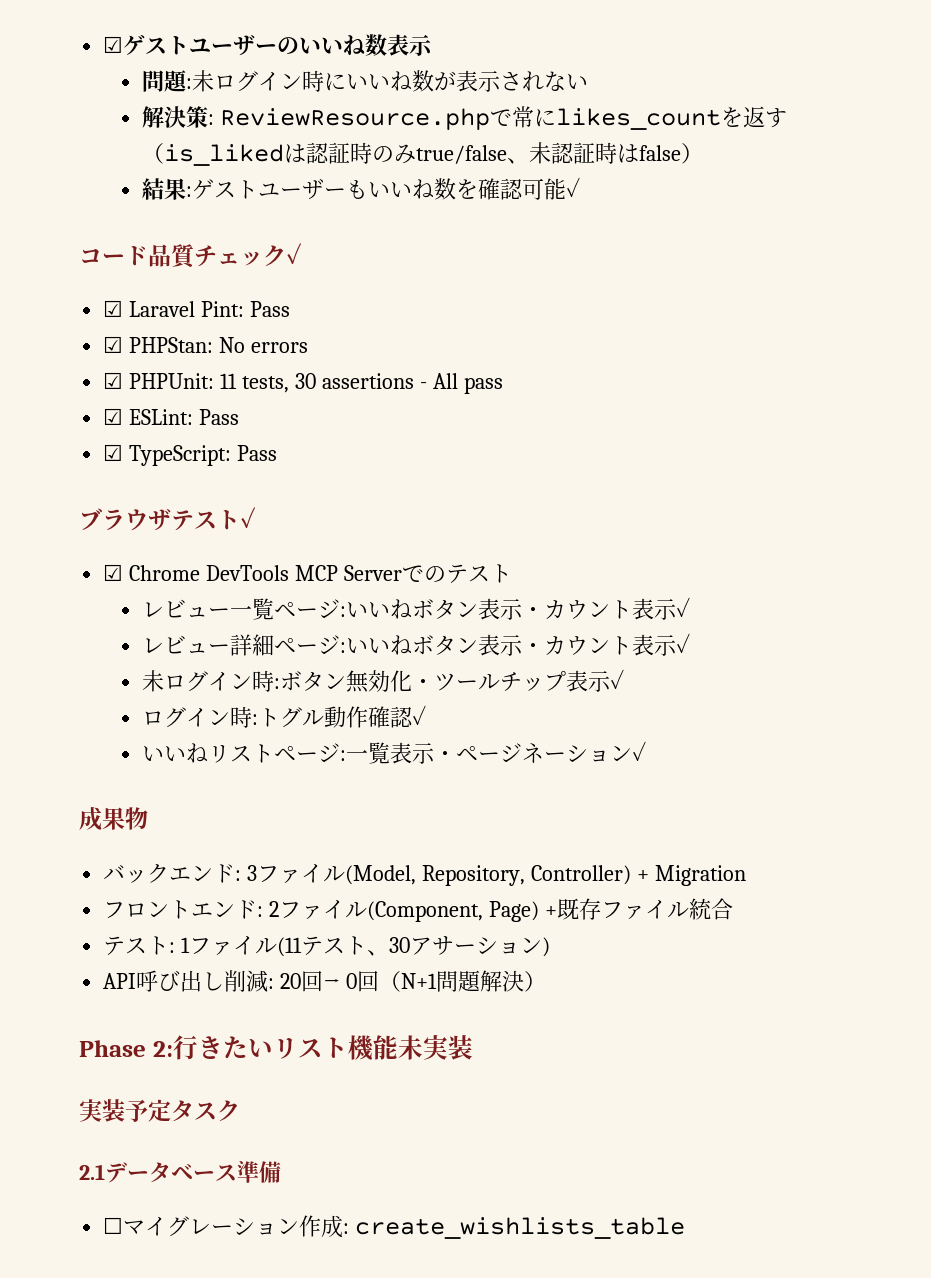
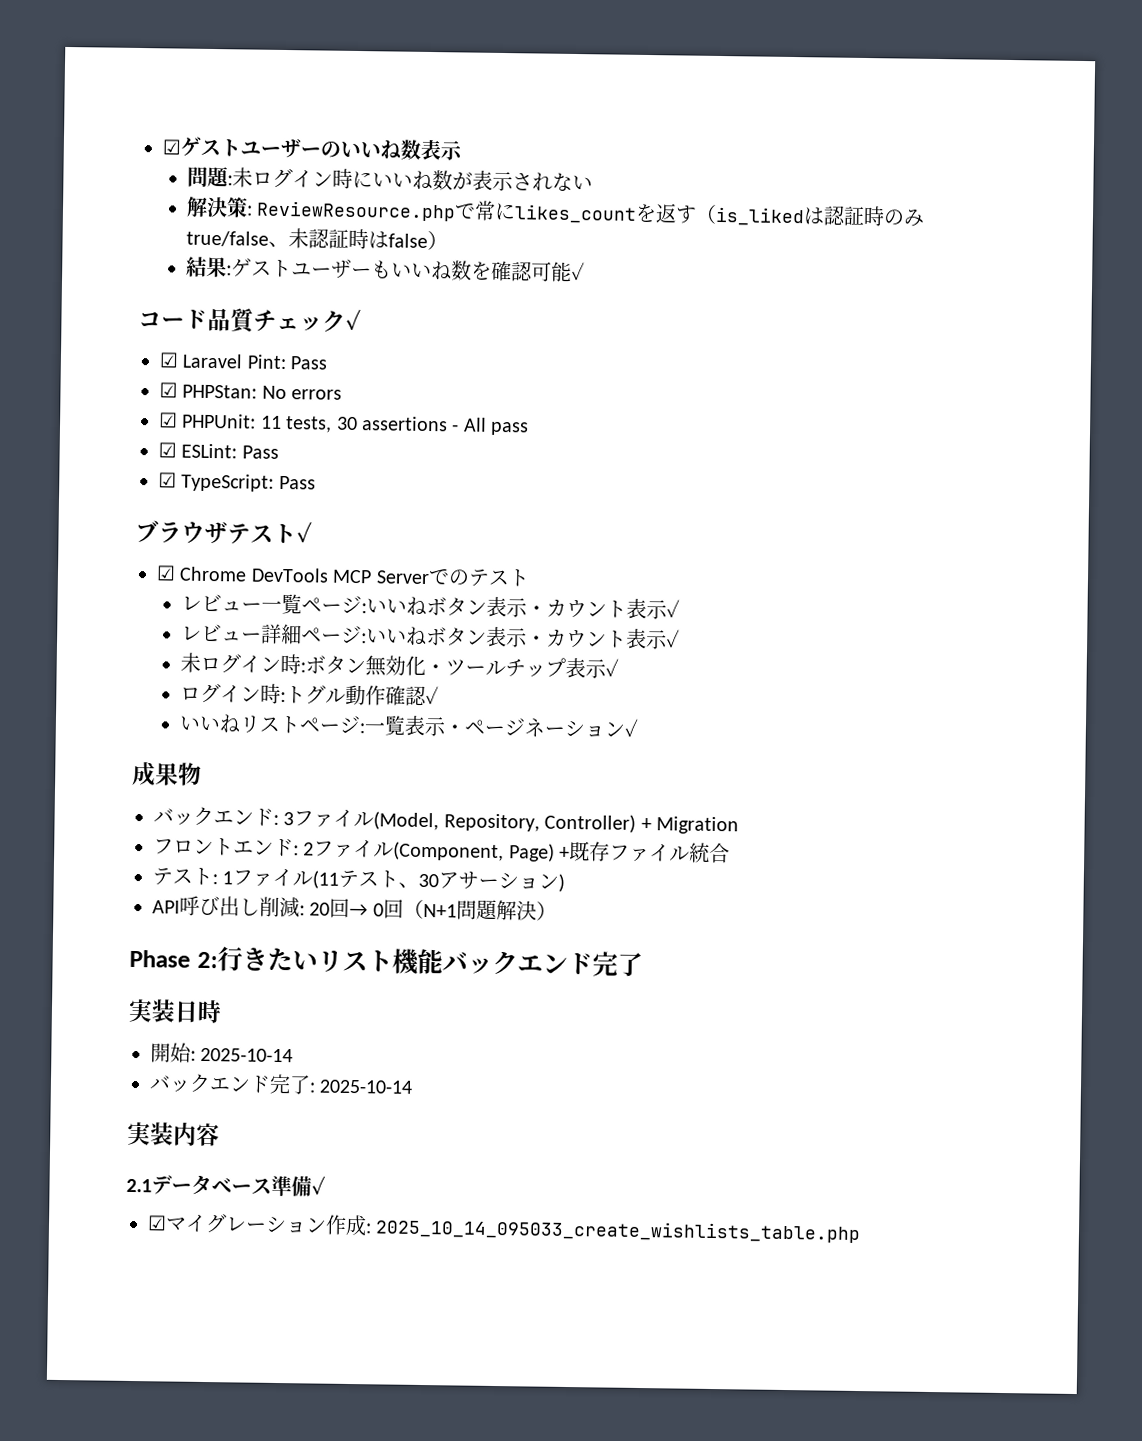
[397,1035,473,1060] [79,1099,240,1122] 未実装 // 実装予定タスク -> [441,950,643,978] [128,998,222,1024] [150,1042,294,1063] [149,1073,414,1095] [127,1121,220,1147] バックエンド完了 // 実装日時 // 開始: 2025-10-14 // バックエンド完了: 2025-10-14 // 実装内容
[103,1217,124,1234] // ☐ -> [311,1175,326,1195] [147,1215,167,1231] ✓ // ☑
[355,1217,686,1239] create_wishlists_table -> [375,1218,862,1244] 2025_10_14_095033_create_wishlists_table.php

